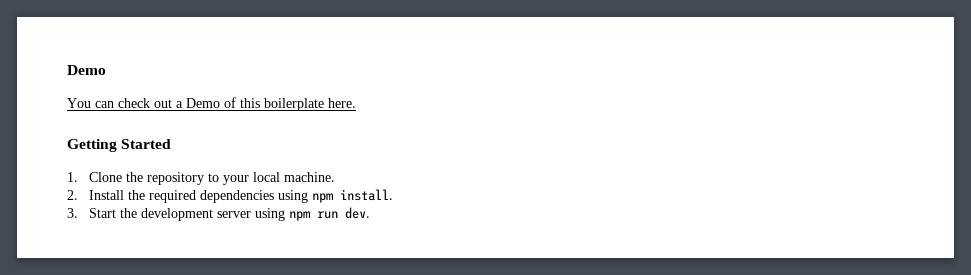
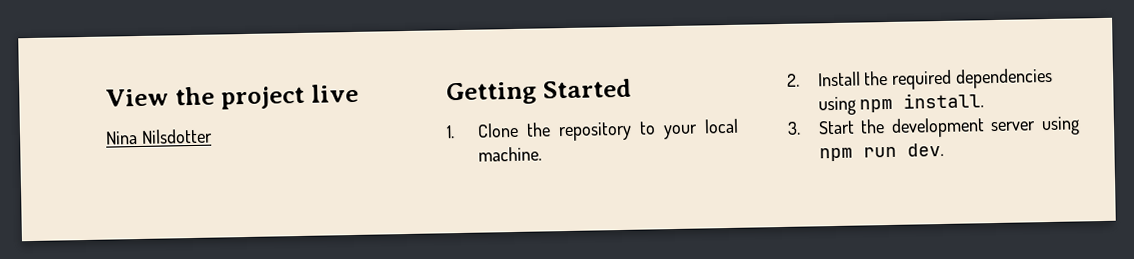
[67,65,106,75] [67,97,356,111] Demo // You can check out a Demo of this boilerplate here. -> [105,83,359,110] [105,128,213,145] View the project live // Nina Nilsdotter

